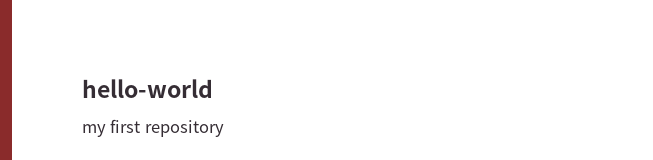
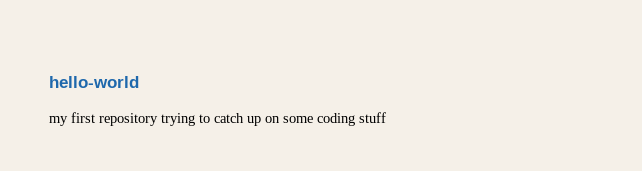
(224, 128) none -> [161,112,386,126] trying to catch up on some coding stuff

